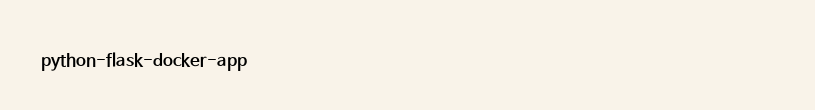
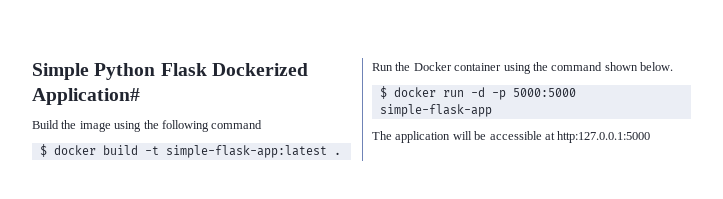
[41,52,247,71] python-flask-docker-app -> [32,63,308,80] [32,88,140,105] [32,120,263,132] [39,144,341,158] [372,62,673,74] [379,86,576,100] [379,104,492,117] [372,131,651,143] Simple Python Flask Dockerized Application# // Build the image using the following command // $ docker build -t simple-flask-app:latest . // Run the Docker container using the command shown below. // $ docker run -d -p 5000:5000 simple-flask-app // The application will be accessible at http:127.0.0.1:5000

